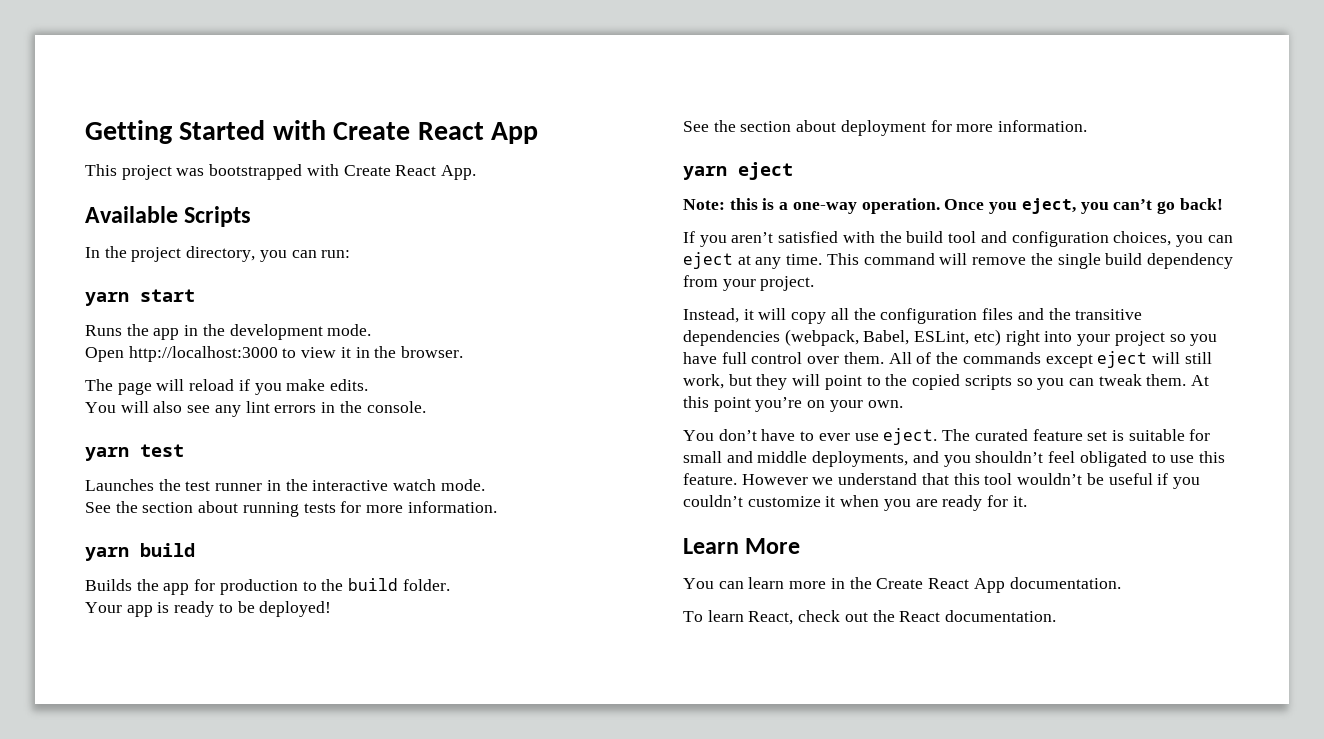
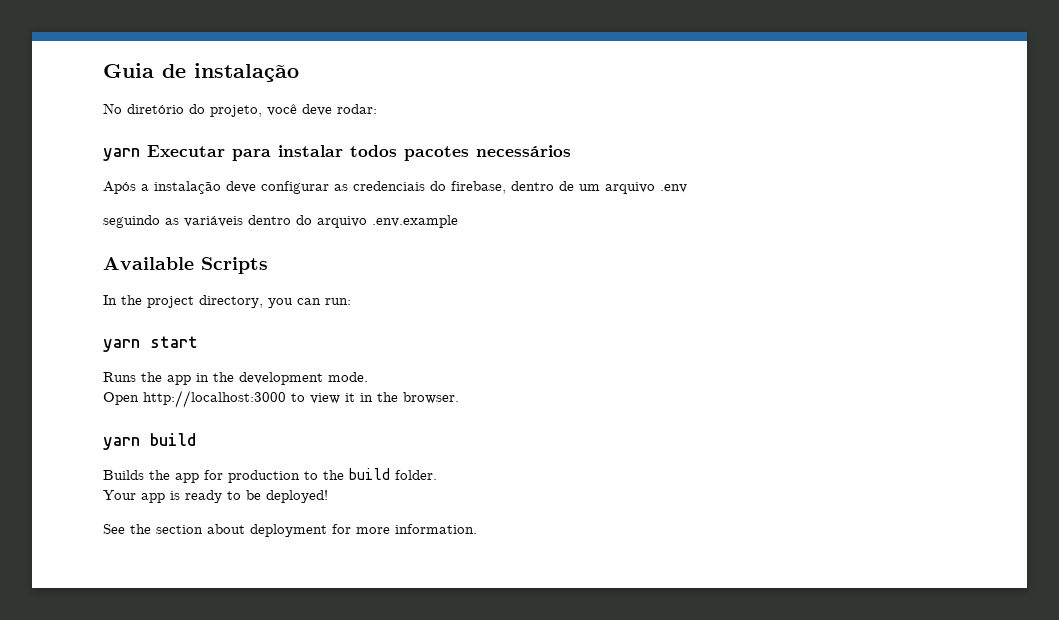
[85,120,539,144] [85,164,477,180] Getting Started with Create React App // This project was bootstrapped with Create React App. -> [103,63,299,82] [103,103,377,117] [103,145,571,161] [103,181,687,194] [103,215,458,228] Guia de instalação // No diretório do projeto, você deve rodar: // yarn Executar para instalar todos pacotes necessários // Após a instalação deve configurar as credenciais do firebase, dentro de um arquivo .env // seguindo as variáveis dentro do arquivo .env.example
[85,379,369,395] [85,401,426,417] [85,444,184,461] [85,479,485,491] [85,501,497,517] // The page will reload if you make edits. // You will also see any lint errors in the console. // yarn test // Launches the test runner in the interactive watch mode. // See the section about running tests for more information. -> (459, 398) none
[683,162,793,180] [683,198,1223,214] [683,231,1233,247] [683,252,1233,269] [683,275,815,291] [683,308,1143,324] [683,329,1218,346] [683,351,1212,368] [683,374,1210,390] [683,396,903,412] [683,428,1211,445] [683,451,1225,467] [683,473,1200,489] [683,495,1027,511] [683,538,801,554] [683,577,1121,593] [683,610,1057,625] // yarn eject // Note: this is a one-way operation. Once you eject, you can’t go back! // If you aren’t satisfied with the build tool and configuration choices, you can eject at any time. This command will remove the single build dependency from your project. // Instead, it will copy all the configuration files and the transitive dependencies (webpack, Babel, ESLint, etc) right into your project so you have full control over them. All of the commands except eject will still work, but they will point to the copied scripts so you can tweak them. At this point you’re on your own. // You don’t have to ever use eject. The curated feature set is suitable for small and middle deployments, and you shouldn’t feel obligated to use this feature. However we understand that this tool wouldn’t be useful if you couldn’t customize it when you are ready for it. // Learn More // You can learn more in the Create React App documentation. // To learn React, check out the React documentation. -> (477, 529) none

